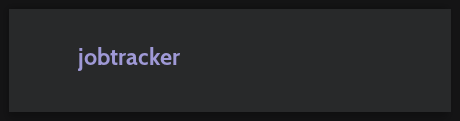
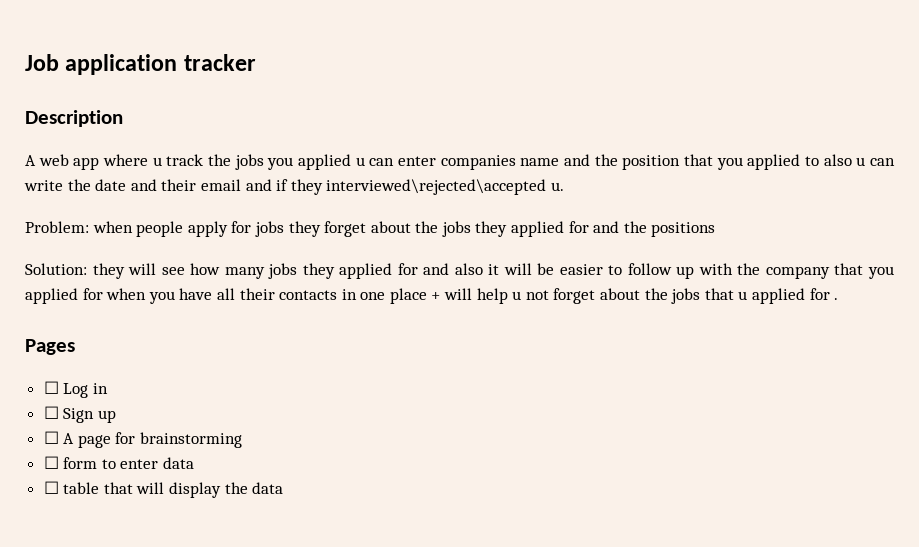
[77,47,181,71] jobtracker -> [25,54,256,75] [25,110,123,127] [25,154,895,170] [24,179,564,195] [25,221,716,237] [25,263,894,279] [25,288,839,304] [25,339,75,355] [43,381,108,398] [43,406,116,423] [43,431,243,448] [43,456,195,469] [43,481,284,498] Job application tracker // Description // A web app where u track the jobs you applied u can enter companies name and the position that you applied to also u can write the date and their email and if they interviewed\rejected\accepted u. // Problem: when people apply for jobs they forget about the jobs they applied for and the positions // Solution: they will see how many jobs they applied for and also it will be easier to follow up with the company that you applied for when you have all their contacts in one place + will help u not forget about the jobs that u applied for . // Pages // ☐ Log in // ☐ Sign up // ☐ A page for brainstorming // ☐ form to enter data // ☐ table that will display the data

